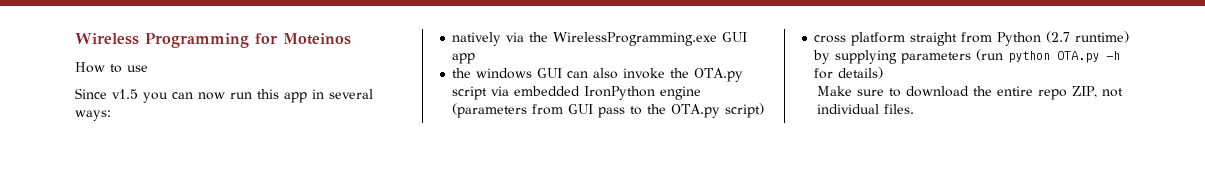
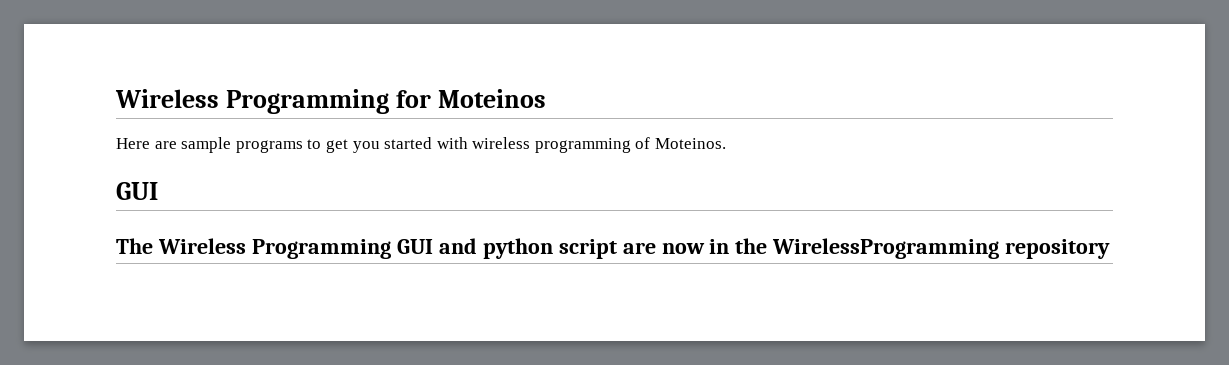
[75,62,148,73] [75,88,373,103] [75,110,111,121] [452,32,748,46] [452,53,476,64] [452,68,744,82] [452,86,702,100] [452,103,765,118] [814,31,1130,46] [813,49,1121,64] [814,67,884,79] [817,86,1123,100] [817,104,915,114] How to use // Since v1.5 you can now run this app in several ways: // natively via the WirelessProgramming.exe GUI app // the windows GUI can also invoke the OTA.py script via embedded IronPython engine (parameters from GUI pass to the OTA.py script) // cross platform straight from Python (2.7 runtime) by supplying parameters (run python OTA.py -h for details) // Make sure to download the entire repo ZIP, not individual files. -> [116,137,727,153] [116,182,158,200] [116,238,1111,259] Here are sample programs to get you started with wireless programming of Moteinos. // GUI // The Wireless Programming GUI and python script are now in the WirelessProgramming repository

